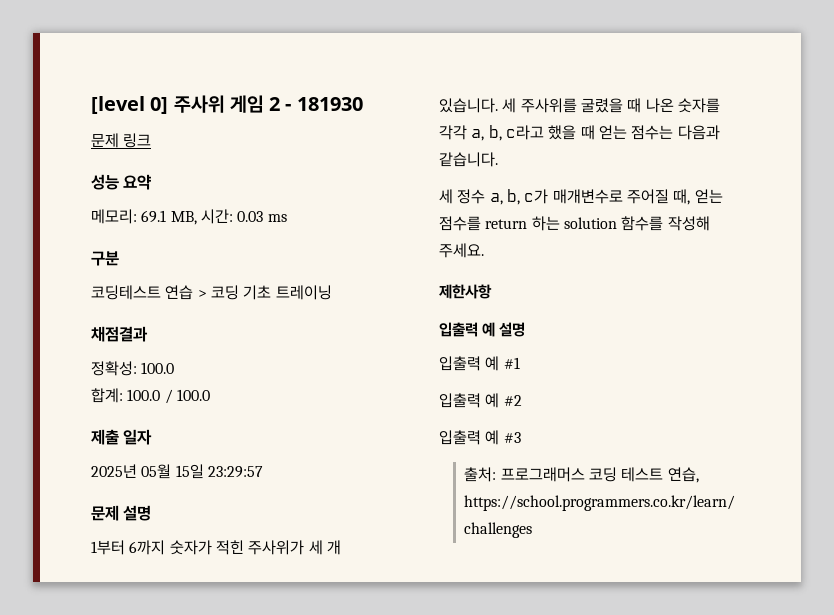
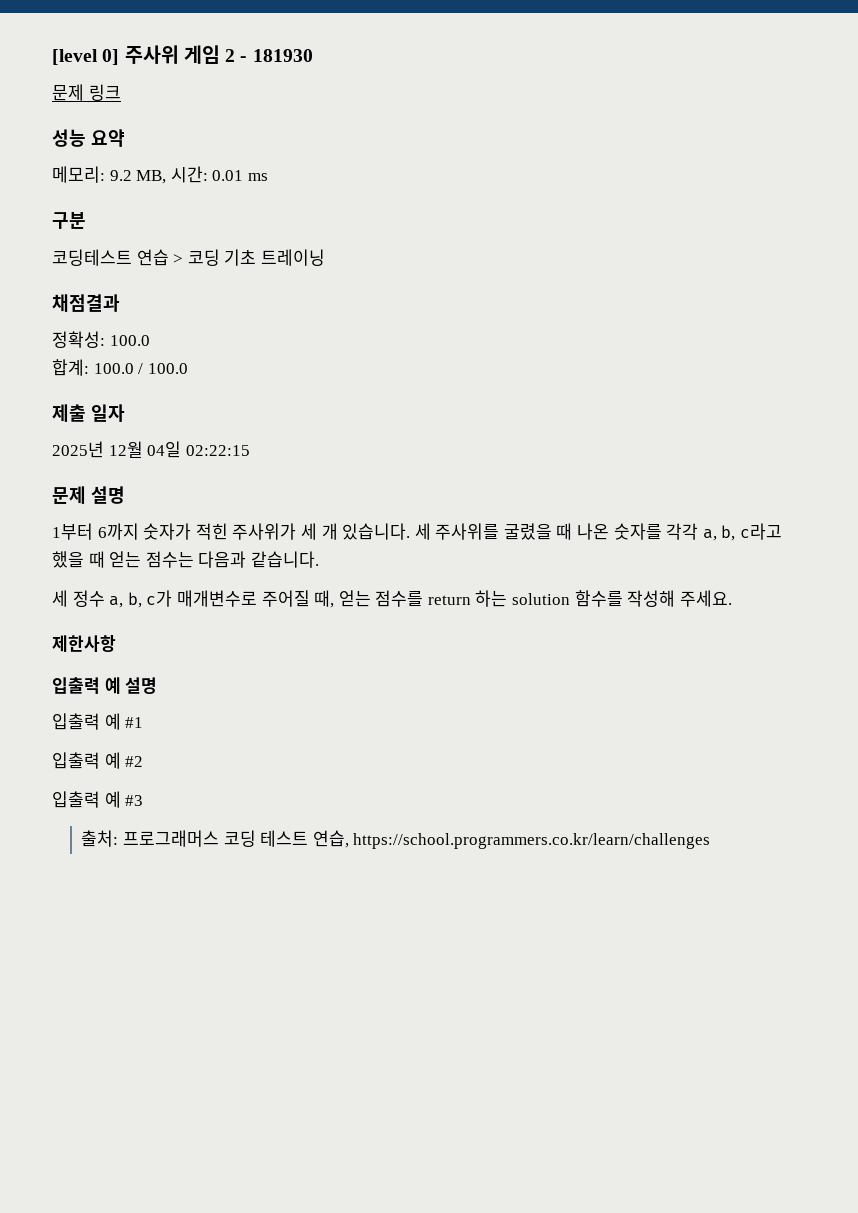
[141,210,167,223] 69.1 -> [109,170,132,181] 9.2
[237,211,264,222] 0.03 -> [212,170,244,181] 0.01
[141,464,263,479] 05월 15일 23:29:57 -> [108,441,250,458] 12월 04일 02:22:15

